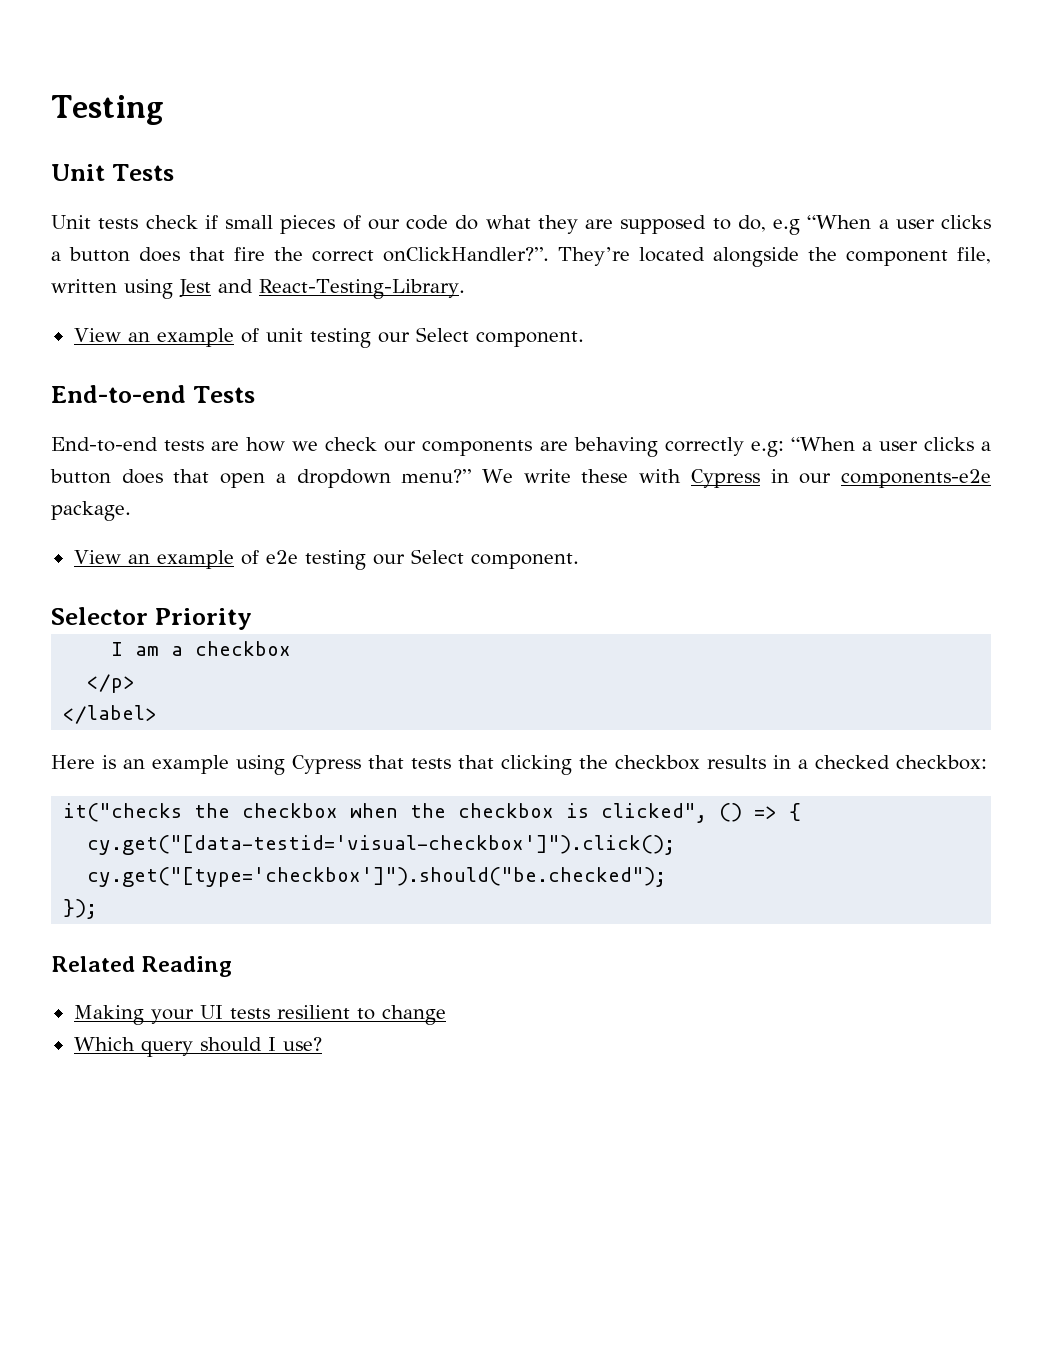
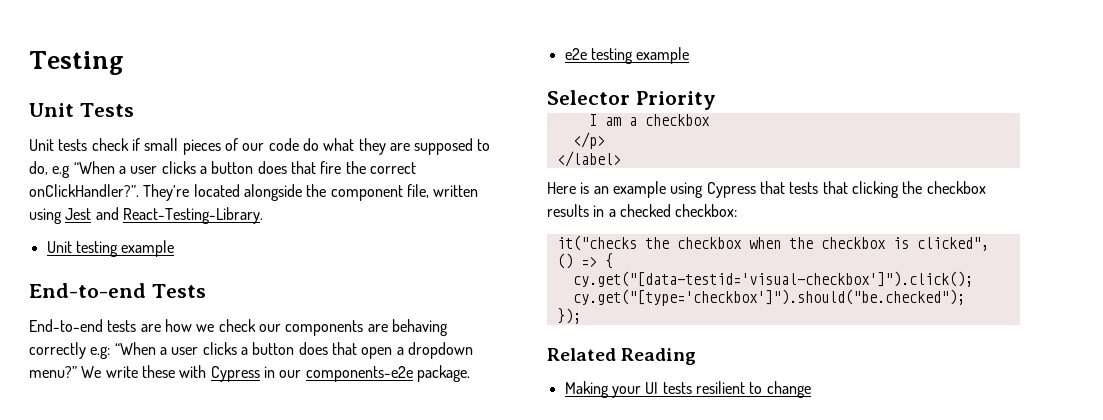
[73,327,584,348] View an example of unit testing our Select component. -> [46,240,175,257] Unit testing example
[73,549,579,570] View an example of e2e testing our Select component. -> [564,47,690,64] e2e testing example
[73,1037,322,1057] // Which query should I use? -> (811, 389) none

